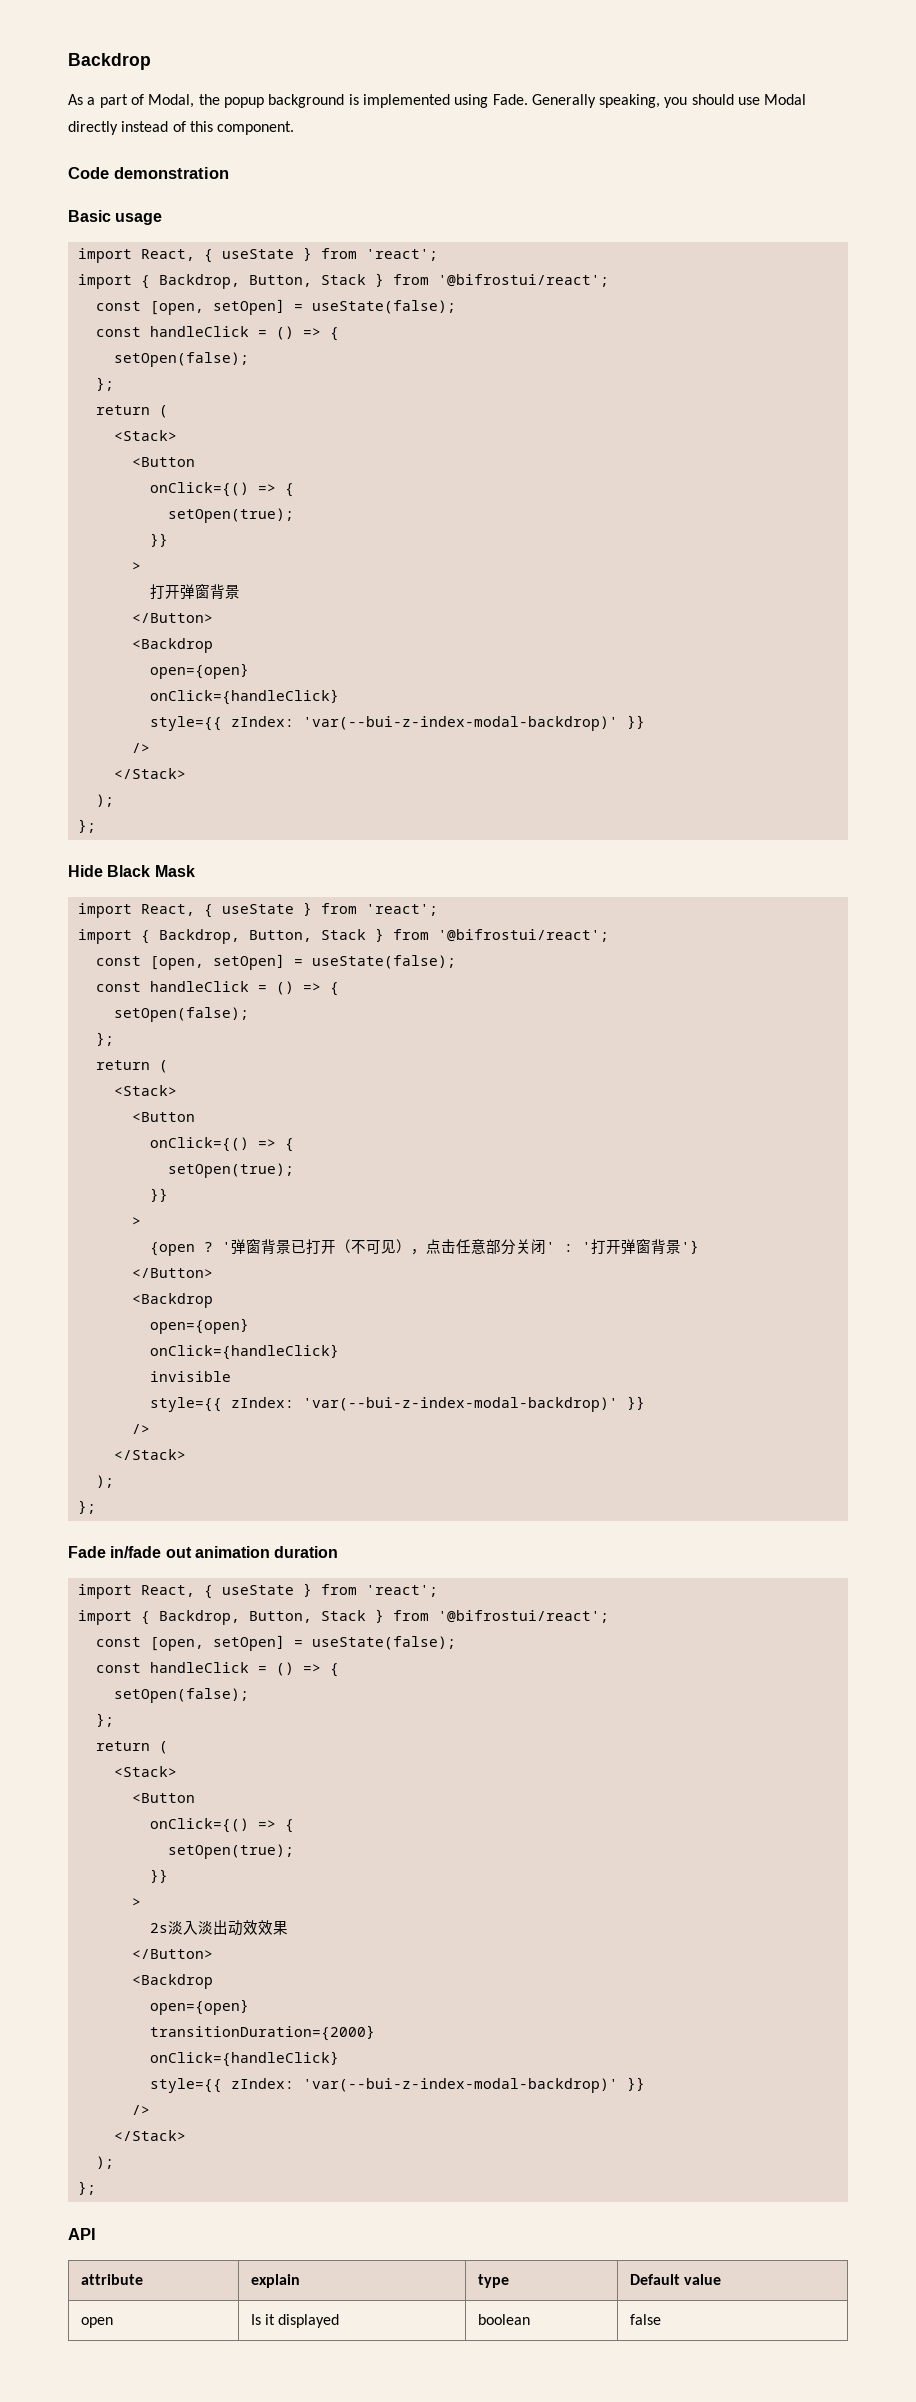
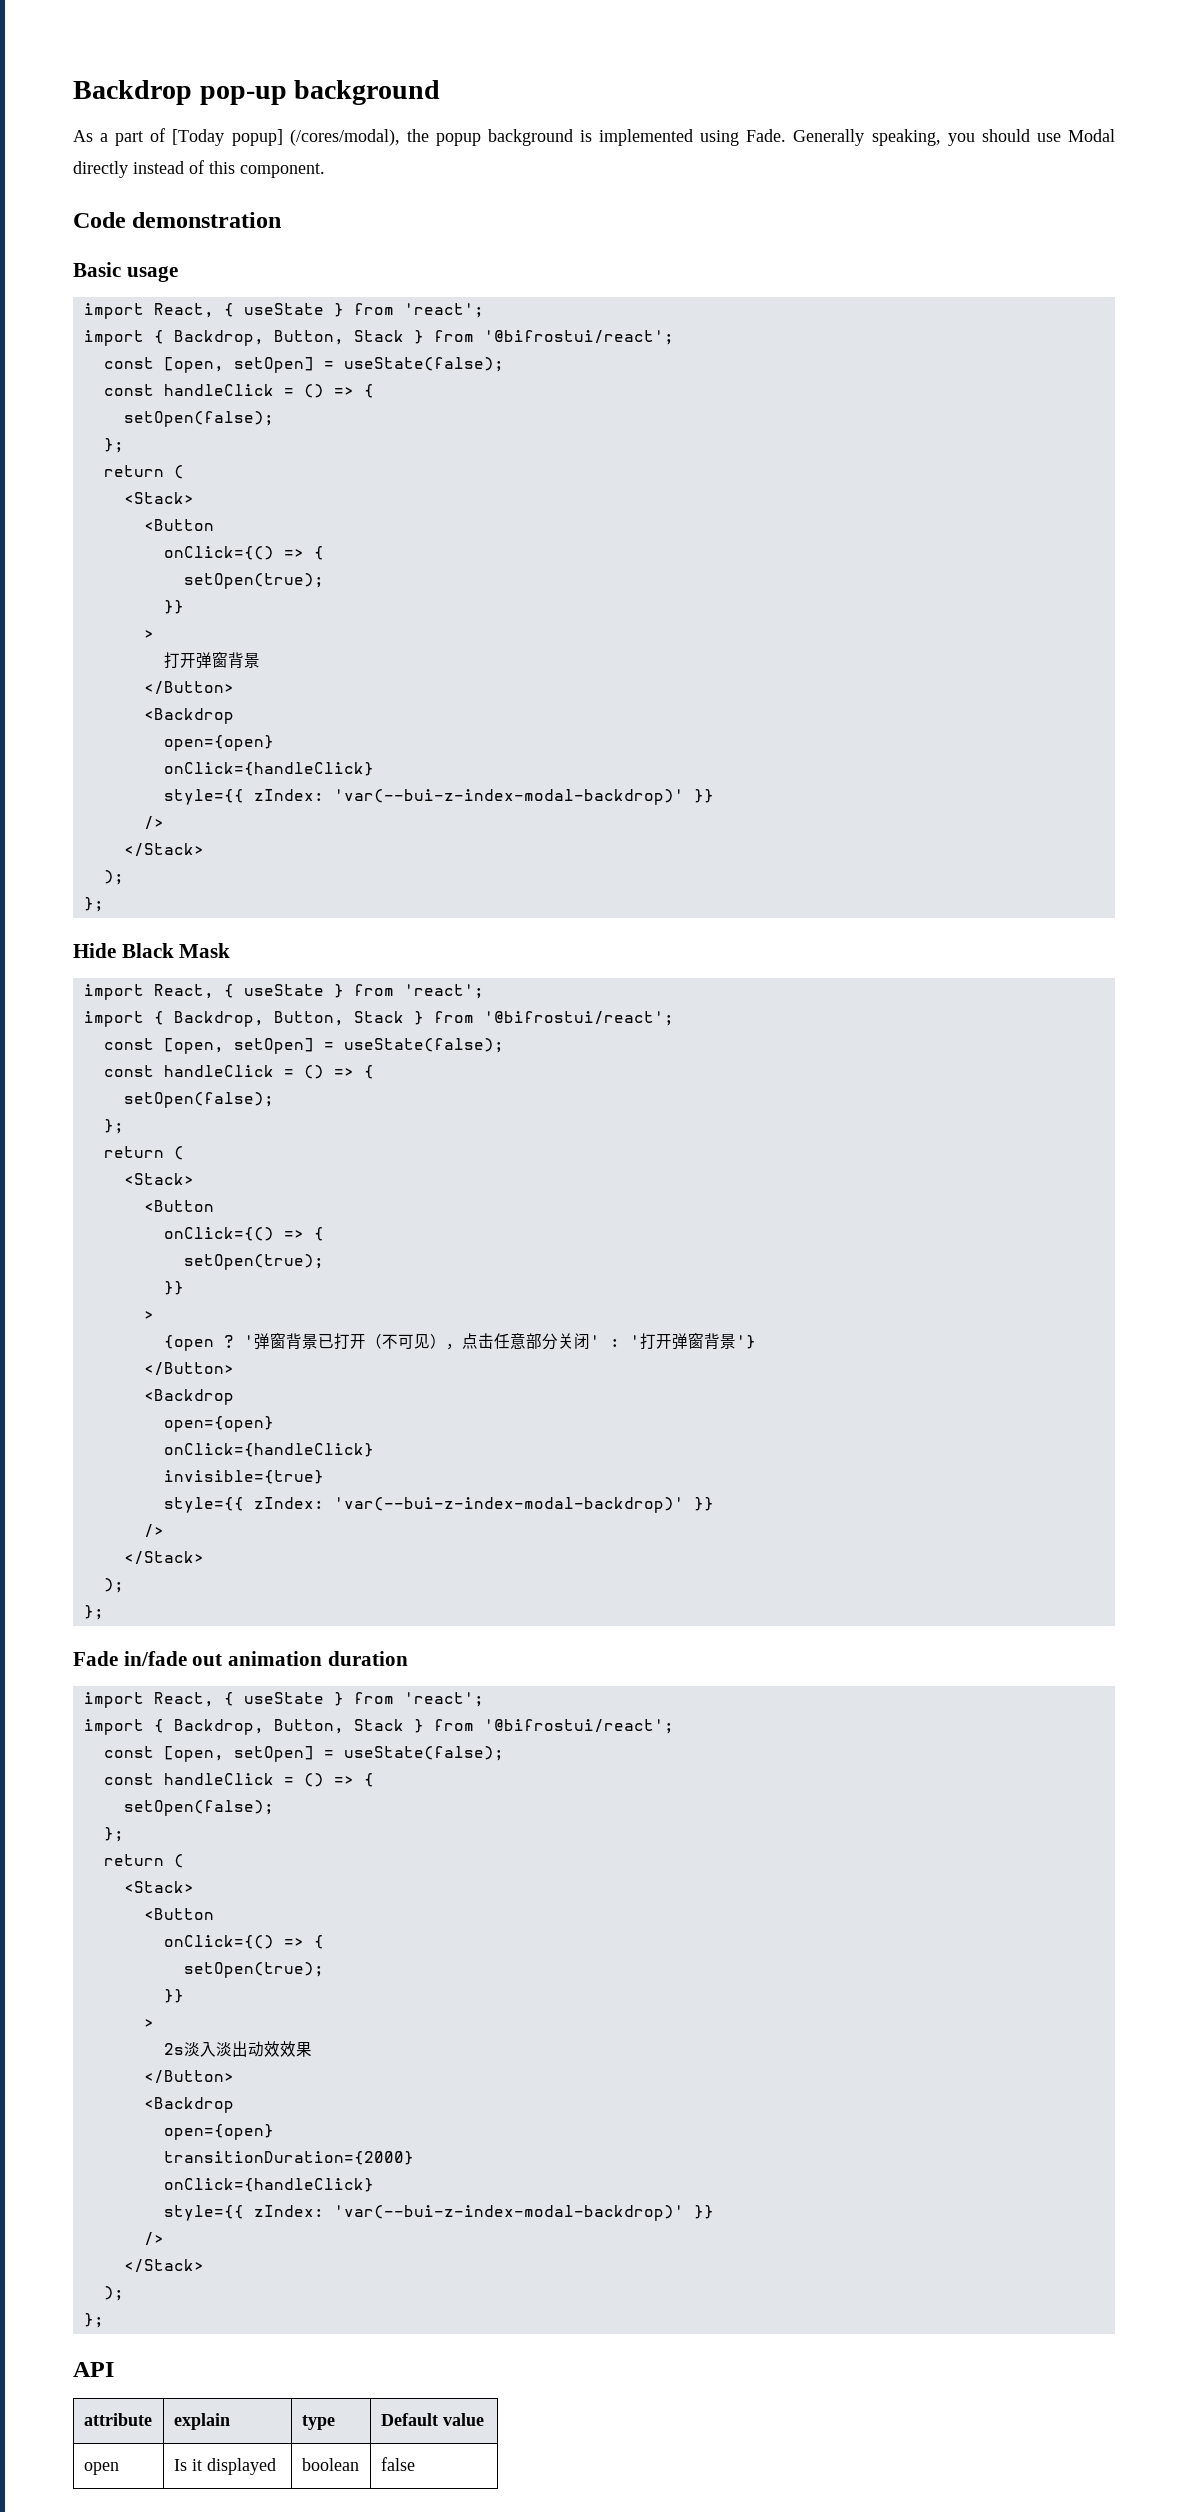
(151, 61) none -> [199,80,441,105] pop-up background
[148,94,195,108] Modal, -> [172,129,400,146] [Today popup] (/cores/modal),
[149,1371,231,1382] invisible -> [163,1470,324,1484] invisible={true}

